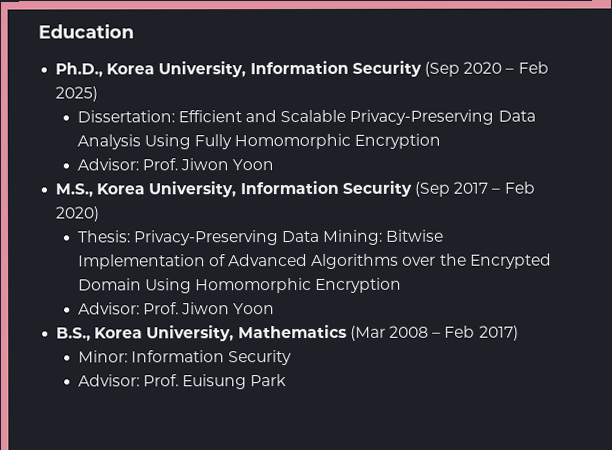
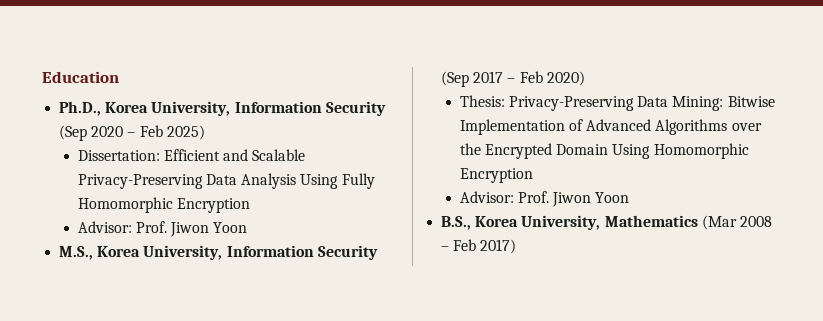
[77,350,292,366] [77,374,288,390] // Minor: Information Security // Advisor: Prof. Euisung Park -> (517, 246) none

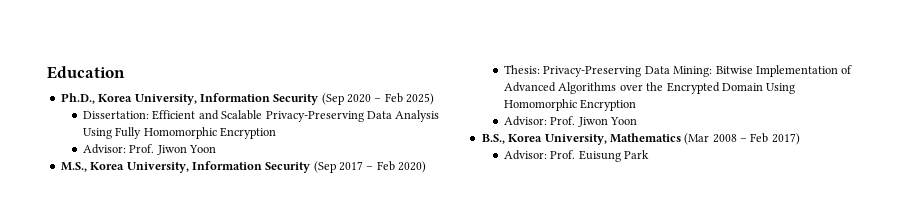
(517, 246) none -> [504,150,650,162] // Advisor: Prof. Euisung Park

